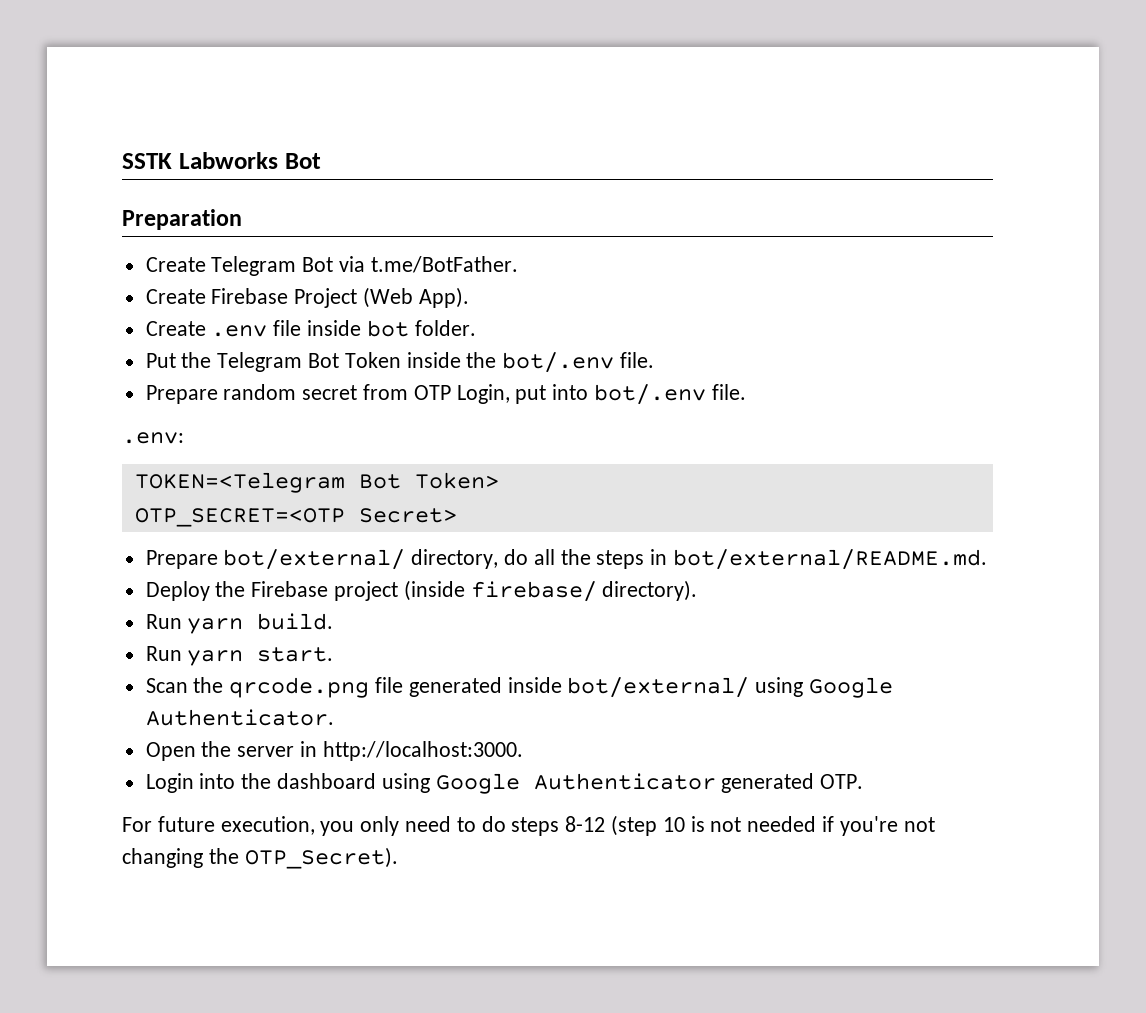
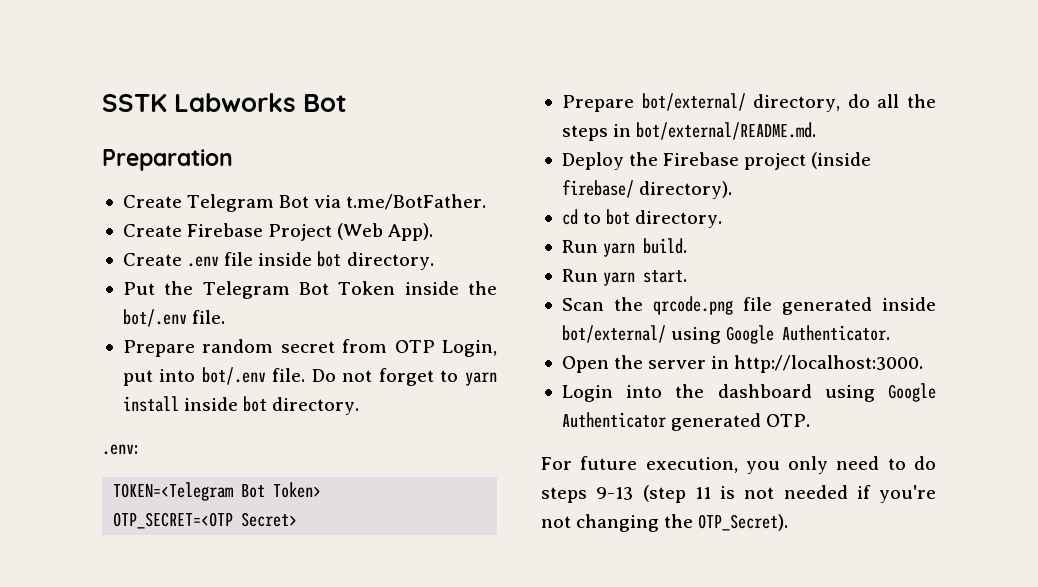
[414,320,476,336] folder. -> [346,252,434,270] directory.
(746, 392) none -> [311,368,497,386] [122,396,360,415] Do not forget to yarn install inside bot directory.
(698, 590) none -> [561,209,723,228] // cd to bot directory.
[565,815,685,836] 8-12 (step 10 -> [596,485,711,503] 9-13 (step 11

